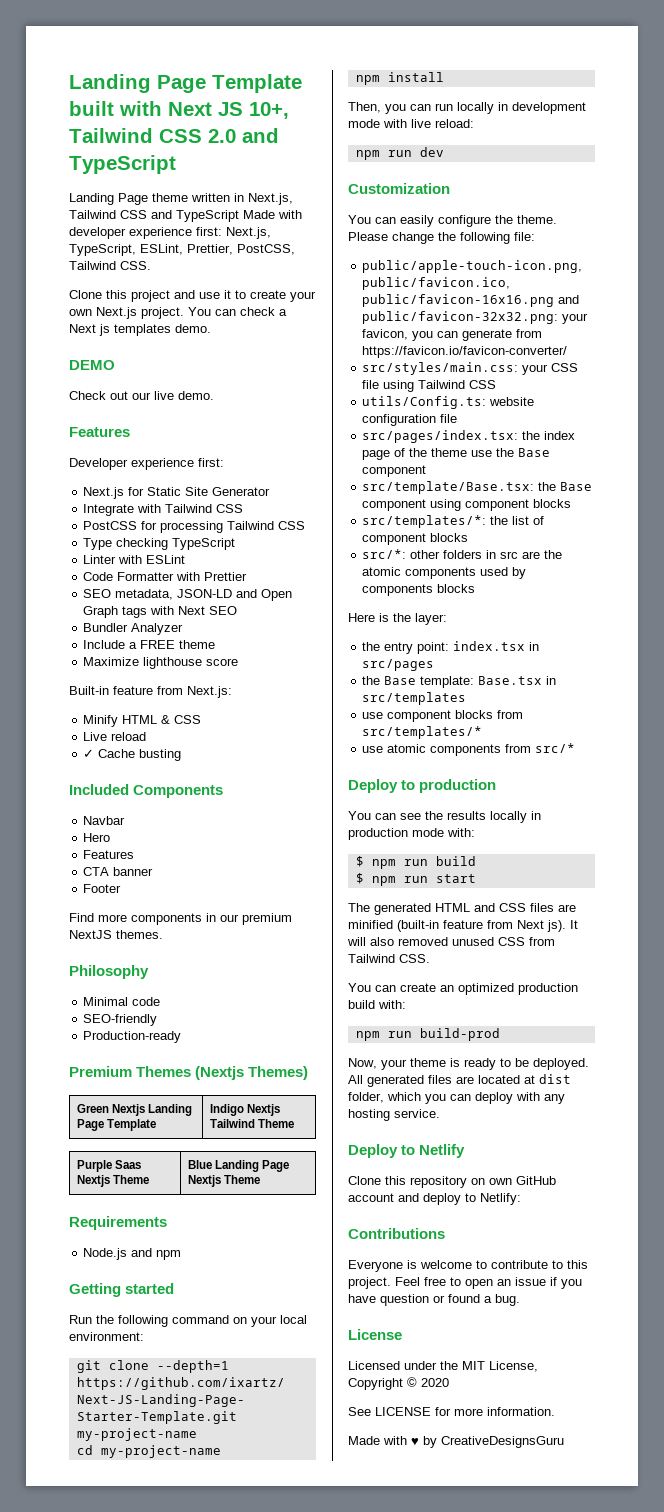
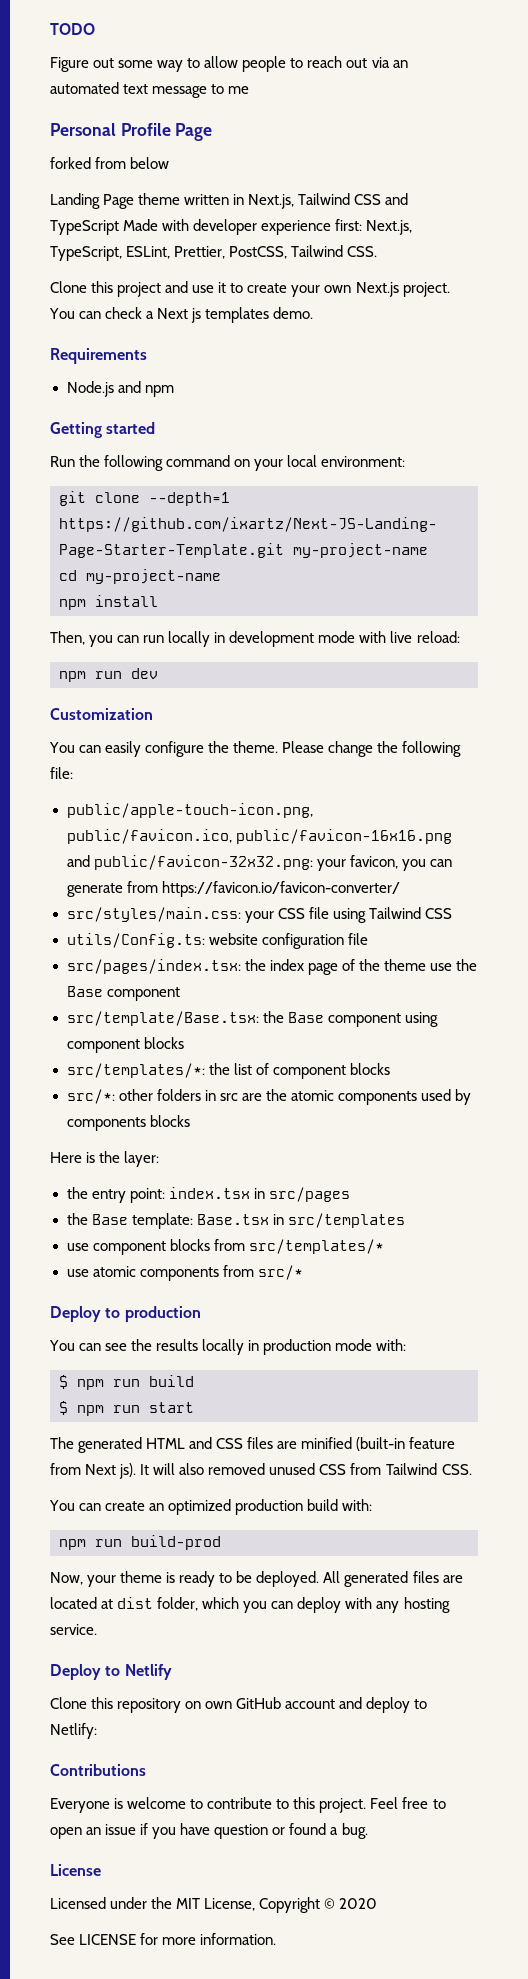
[69,74,302,93] [69,101,289,119] [69,128,279,143] [69,155,176,174] Landing Page Template built with Next JS 10+, Tailwind CSS 2.0 and TypeScript -> [50,23,95,35] [50,56,408,72] [50,82,250,98] [50,123,213,141] [50,157,170,169] TODO // Figure out some way to allow people to reach out via an automated text message to me // Personal Profile Page // forked from below
[69,360,115,370] [69,391,214,400] [69,427,130,437] [69,458,224,470] [83,487,271,499] [83,504,244,516] [83,521,306,533] [83,538,236,550] [83,555,186,564] [83,572,248,581] [83,589,293,601] [83,606,238,618] [83,623,184,635] [83,640,216,649] [83,657,239,669] [69,686,232,698] [83,715,202,727] [83,732,147,741] [83,749,182,761] [69,784,224,798] [83,816,126,825] [83,833,111,842] [83,850,135,859] [83,867,154,876] [83,884,122,893] [69,913,292,925] [69,930,163,939] [69,965,149,979] [83,997,161,1006] [83,1014,158,1026] [83,1031,182,1043] [69,1066,309,1080] [76,1104,192,1116] [76,1119,156,1131] [209,1104,280,1116] [209,1119,294,1128] [76,1160,141,1172] [76,1175,149,1187] [187,1160,289,1172] [187,1175,260,1187] // DEMO // Check out our live demo. // Features // Developer experience first: // Next.js for Static Site Generator // Integrate with Tailwind CSS // PostCSS for processing Tailwind CSS // Type checking TypeScript // Linter with ESLint // Code Formatter with Prettier // SEO metadata, JSON-LD and Open Graph tags with Next SEO // Bundler Analyzer // Include a FREE theme // Maximize lighthouse score // Built-in feature from Next.js: // Minify HTML & CSS // Live reload // ✓ Cache busting // Included Components // Navbar // Hero // Features // CTA banner // Footer // Find more components in our premium NextJS themes. // Philosophy // Minimal code // SEO-friendly // Production-ready // Premium Themes (Nextjs Themes) // Green Nextjs Landing Page Template | Indigo Nextjs Tailwind Theme // Purple Saas Nextjs Theme | Blue Landing Page Nextjs Theme -> (314, 313) none
[348,1436,564,1448] // Made with ♥ by CreativeDesignsGuru -> (277, 1939) none

